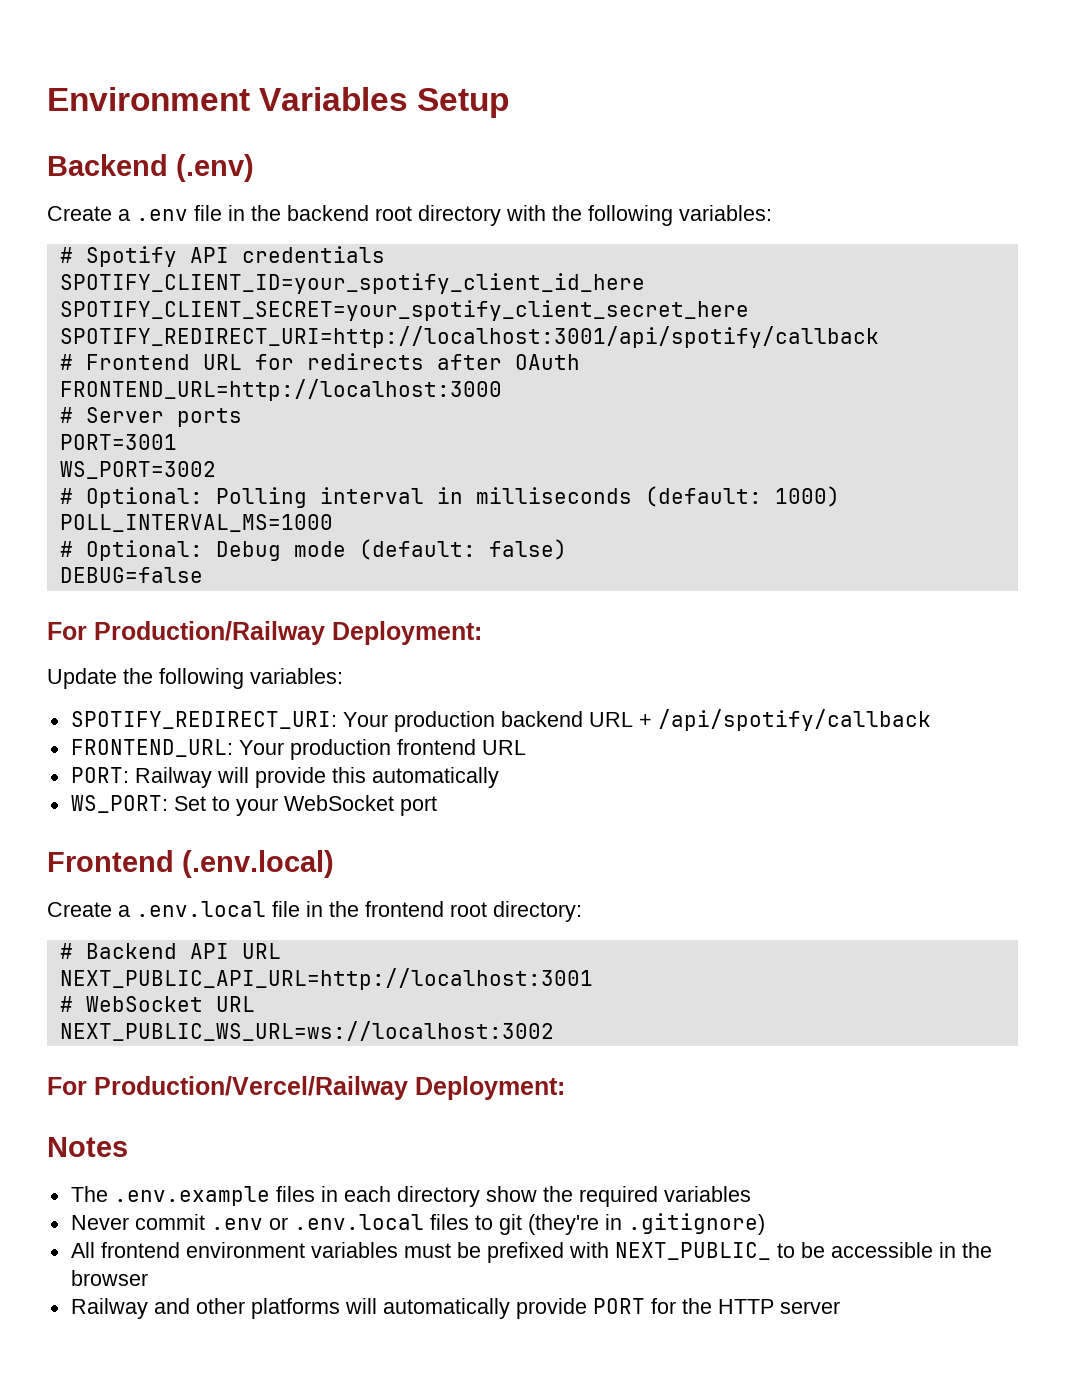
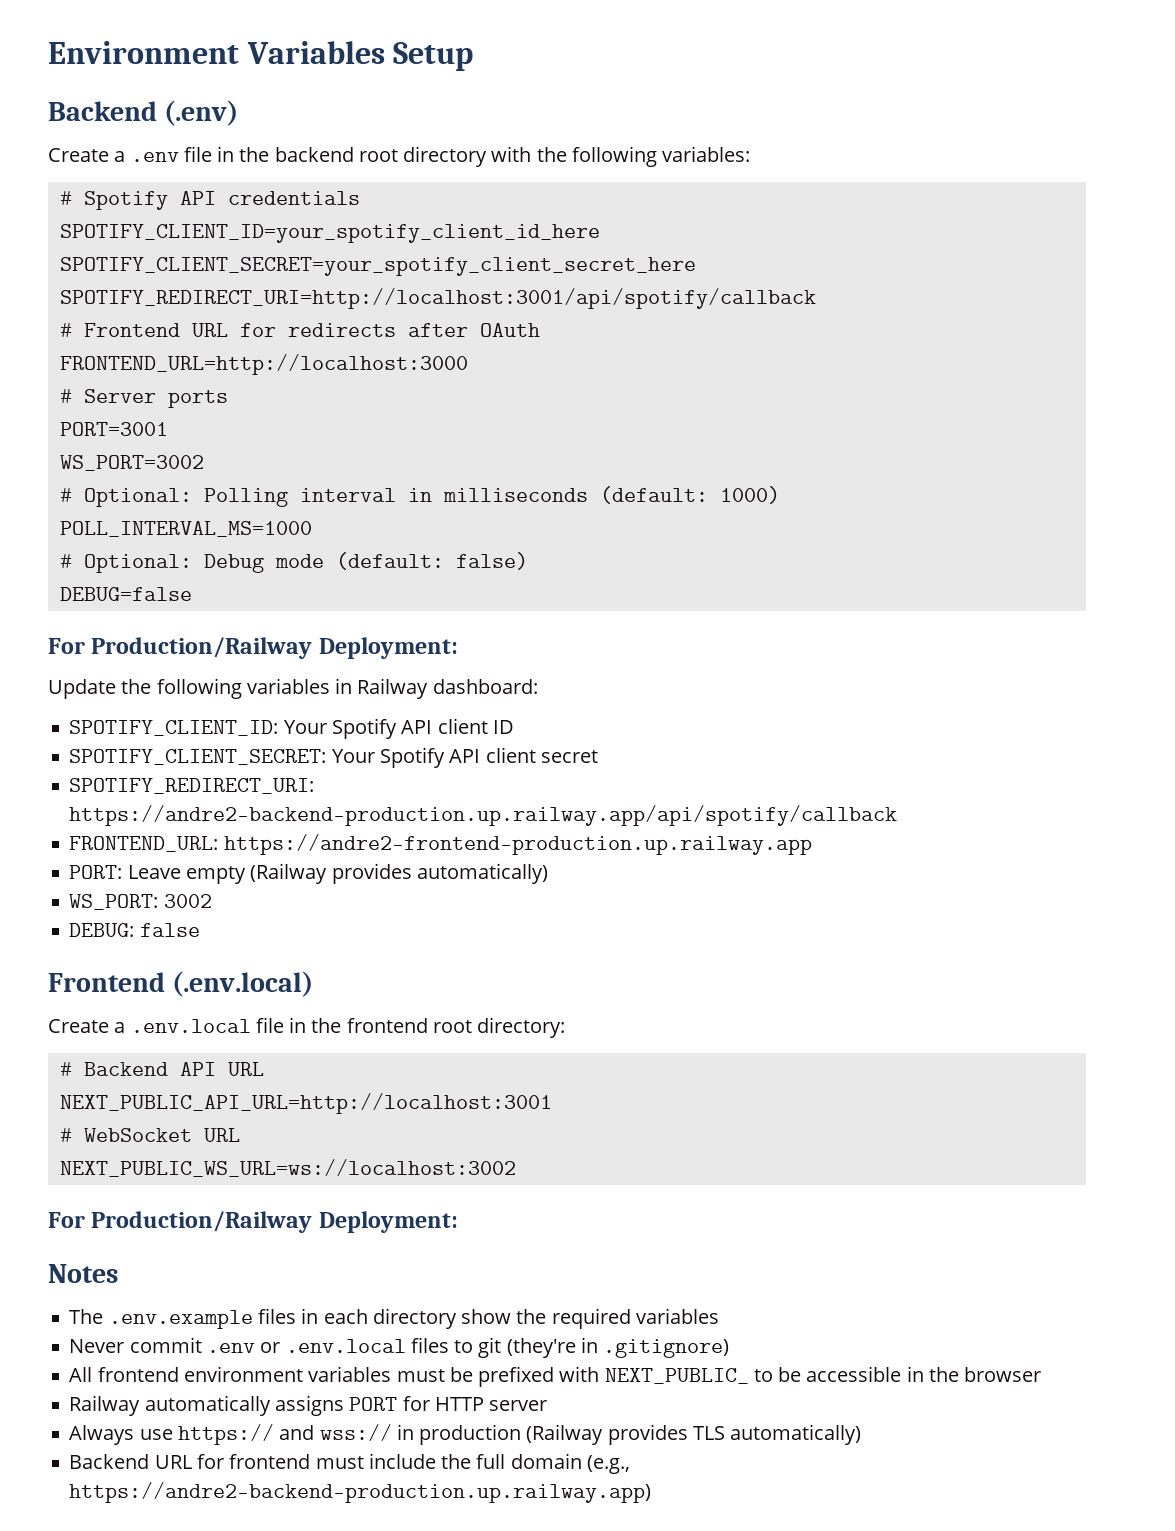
[250,668,343,684] [70,709,931,732] [70,739,526,760] [70,767,499,788] [70,795,437,816] variables: // SPOTIFY_REDIRECT_URI: Your production backend URL + /api/spotify/callback // FRONTEND_URL: Your production frontend URL // PORT: Railway will provide this automatically // WS_PORT: Set to your WebSocket port -> [246,678,538,699] [69,718,514,739] [69,747,598,768] [69,778,315,794] [69,805,898,826] [69,834,812,855] [69,863,548,884] [69,894,212,910] [69,923,200,937] variables in Railway dashboard: // SPOTIFY_CLIENT_ID: Your Spotify API client ID // SPOTIFY_CLIENT_SECRET: Your Spotify API client secret // SPOTIFY_REDIRECT_URI: https://andre2-backend-production.up.railway.app/api/spotify/callback // FRONTEND_URL: https://andre2-frontend-production.up.railway.app // PORT: Leave empty (Railway provides automatically) // WS_PORT: 3002 // DEBUG: false
[94,1076,408,1100] Production/Vercel/Railway -> [91,1211,313,1233] Production/Railway
[153,1298,587,1319] and other platforms will automatically provide -> [144,1395,344,1416] automatically assigns
[681,1298,712,1314] the -> (430, 1403) none
(840, 1307) none -> [69,1424,862,1445] [69,1453,630,1474] [69,1482,652,1503] // Always use https:// and wss:// in production (Railway provides TLS automatically) // Backend URL for frontend must include the full domain (e.g., https://andre2-backend-production.up.railway.app)

